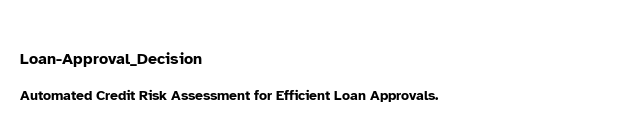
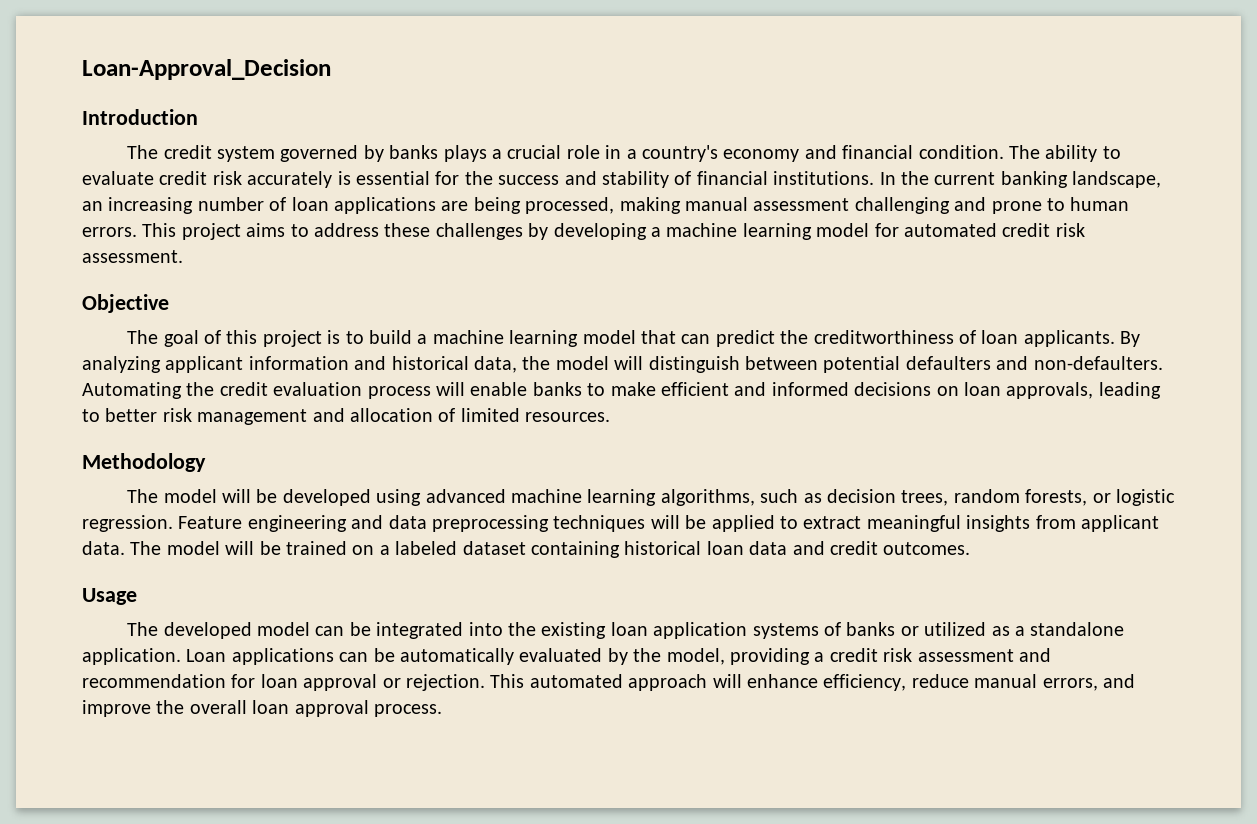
[20,89,439,102] Automated Credit Risk Assessment for Efficient Loan Approvals. -> [82,109,198,125] [127,145,1121,162] [82,171,1162,188] [82,197,1130,214] [82,223,1085,240] [82,250,183,263] [82,294,169,313] [127,330,1141,347] [82,356,1163,373] [82,382,1161,399] [82,408,611,425] [82,453,206,472] [127,489,1176,506] [82,515,1159,532] [82,541,971,558] [82,588,137,605] [127,622,1125,639] [82,648,1051,665] [82,674,1135,691] [82,700,442,717] Introduction // The credit system governed by banks plays a crucial role in a country's economy and financial condition. The ability to evaluate credit risk accurately is essential for the success and stability of financial institutions. In the current banking landscape, an increasing number of loan applications are being processed, making manual assessment challenging and prone to human errors. This project aims to address these challenges by developing a machine learning model for automated credit risk assessment. // Objective // The goal of this project is to build a machine learning model that can predict the creditworthiness of loan applicants. By analyzing applicant information and historical data, the model will distinguish between potential defaulters and non-defaulters. Automating the credit evaluation process will enable banks to make efficient and informed decisions on loan approvals, leading to better risk management and allocation of limited resources. // Methodology // The model will be developed using advanced machine learning algorithms, such as decision trees, random forests, or logistic regression. Feature engineering and data preprocessing techniques will be applied to extract meaningful insights from applicant data. The model will be trained on a labeled dataset containing historical loan data and credit outcomes. // Usage // The developed model can be integrated into the existing loan application systems of banks or utilized as a standalone application. Loan applications can be automatically evaluated by the model, providing a credit risk assessment and recommendation for loan approval or rejection. This automated approach will enhance efficiency, reduce manual errors, and improve the overall loan approval process.

